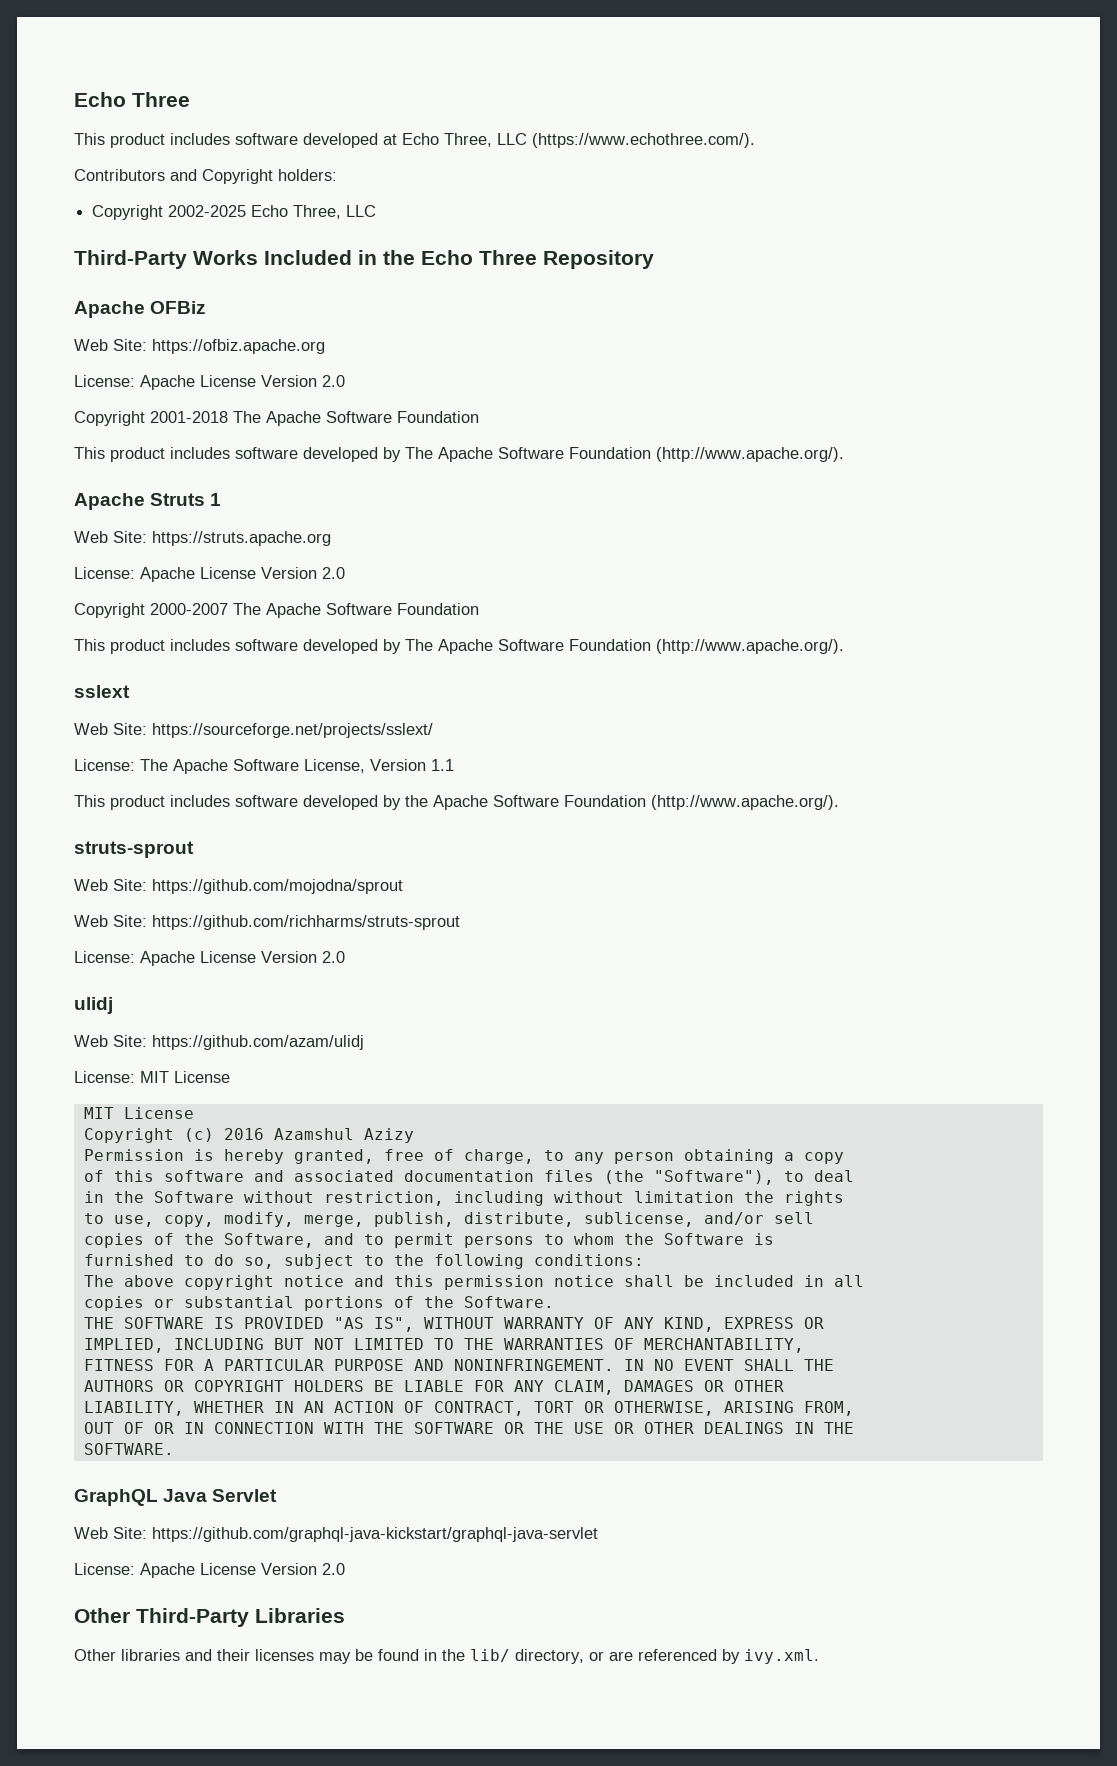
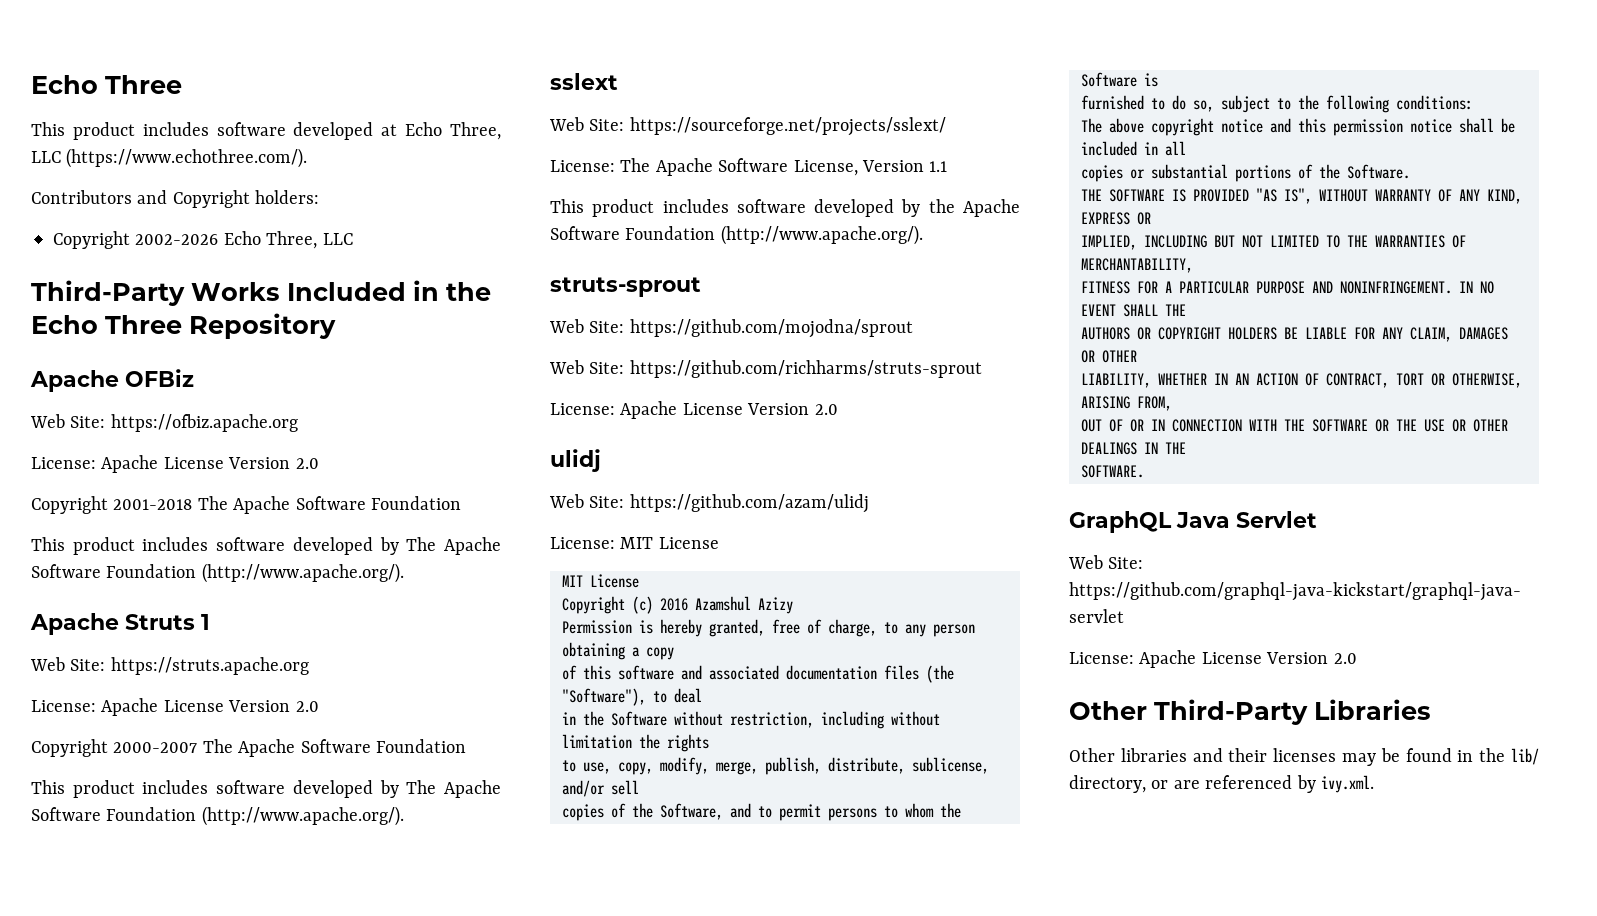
[168,205,247,217] 2002-2025 -> [135,234,219,245] 2002-2026

